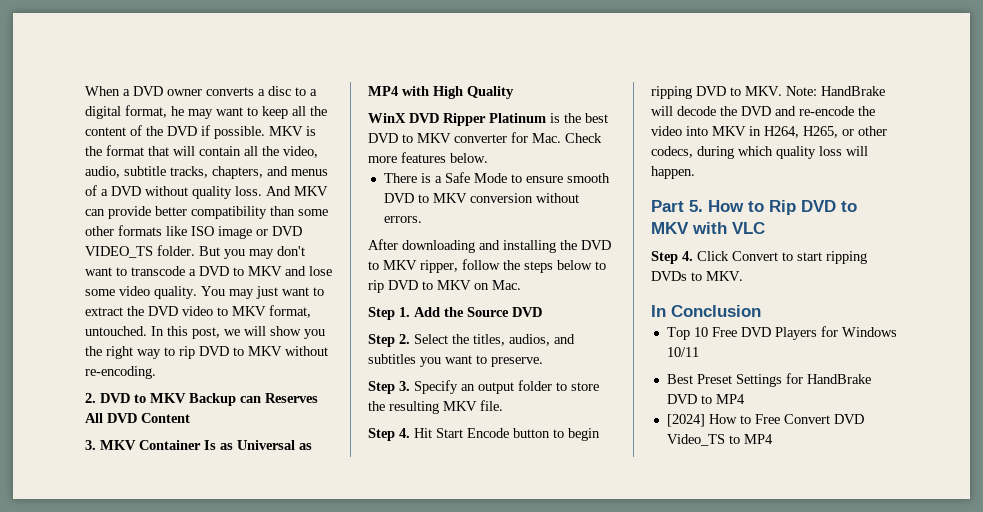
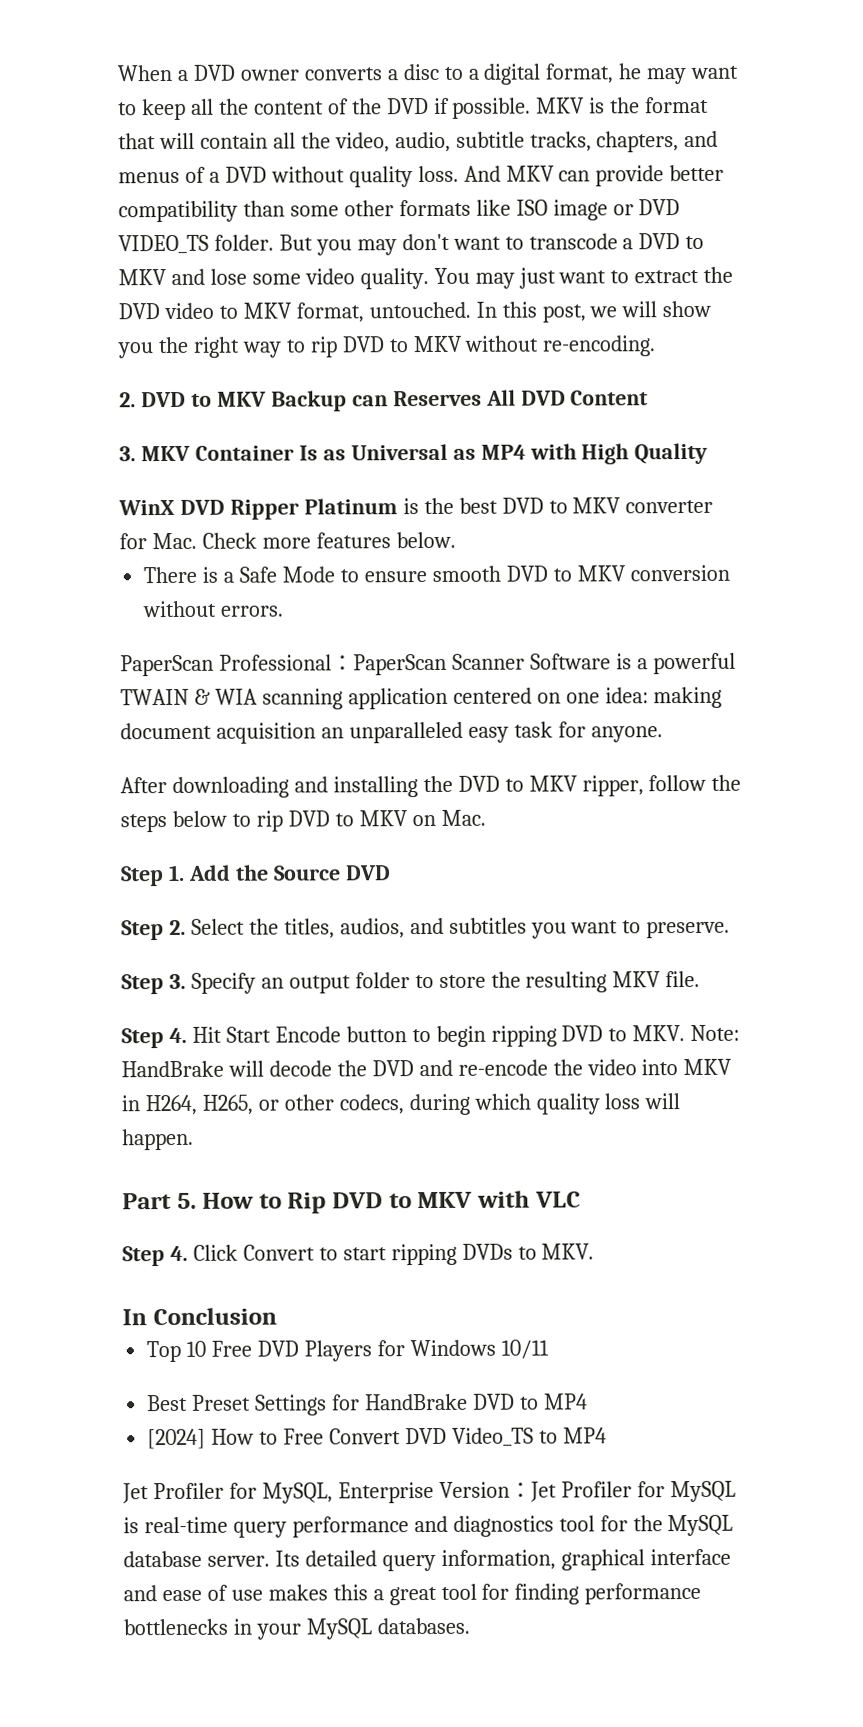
(422, 219) none -> [120,652,736,677] [120,686,723,710] [120,721,663,744] // PaperScan Professional：PaperScan Scanner Software is a powerful TWAIN & WIA scanning application centered on one idea: making document acquisition an unparalleled easy task for anyone.
(773, 439) none -> [122,1480,736,1504] [123,1514,734,1538] [123,1548,731,1572] [123,1582,702,1606] [123,1617,470,1640] // Jet Profiler for MySQL, Enterprise Version：Jet Profiler for MySQL is real-time query performance and diagnostics tool for the MySQL database server. Its detailed query information, graphical interface and ease of use makes this a great tool for finding performance bottlenecks in your MySQL databases.

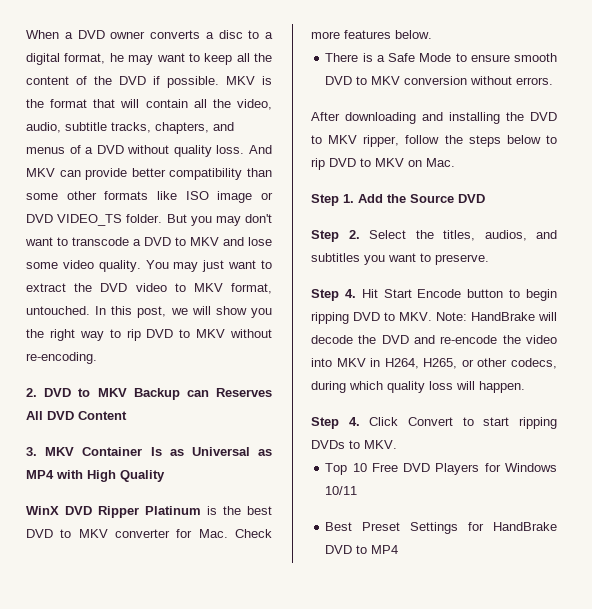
[120,652,736,677] [120,686,723,710] [120,721,663,744] // PaperScan Professional：PaperScan Scanner Software is a powerful TWAIN & WIA scanning application centered on one idea: making document acquisition an unparalleled easy task for anyone. -> (554, 81) none
[121,970,701,995] // Step 3. Specify an output folder to store the resulting MKV file. -> (489, 259) none
[122,1190,581,1214] // Part 5. How to Rip DVD to MKV with VLC -> (525, 387) none
[122,1307,277,1326] // In Conclusion -> (397, 444) none
[147,1427,607,1450] [122,1480,736,1504] [123,1514,734,1538] [123,1548,731,1572] [123,1582,702,1606] [123,1617,470,1640] // [2024] How to Free Convert DVD Video_TS to MP4 // Jet Profiler for MySQL, Enterprise Version：Jet Profiler for MySQL is real-time query performance and diagnostics tool for the MySQL database server. Its detailed query information, graphical interface and ease of use makes this a great tool for finding performance bottlenecks in your MySQL databases. -> (399, 549) none

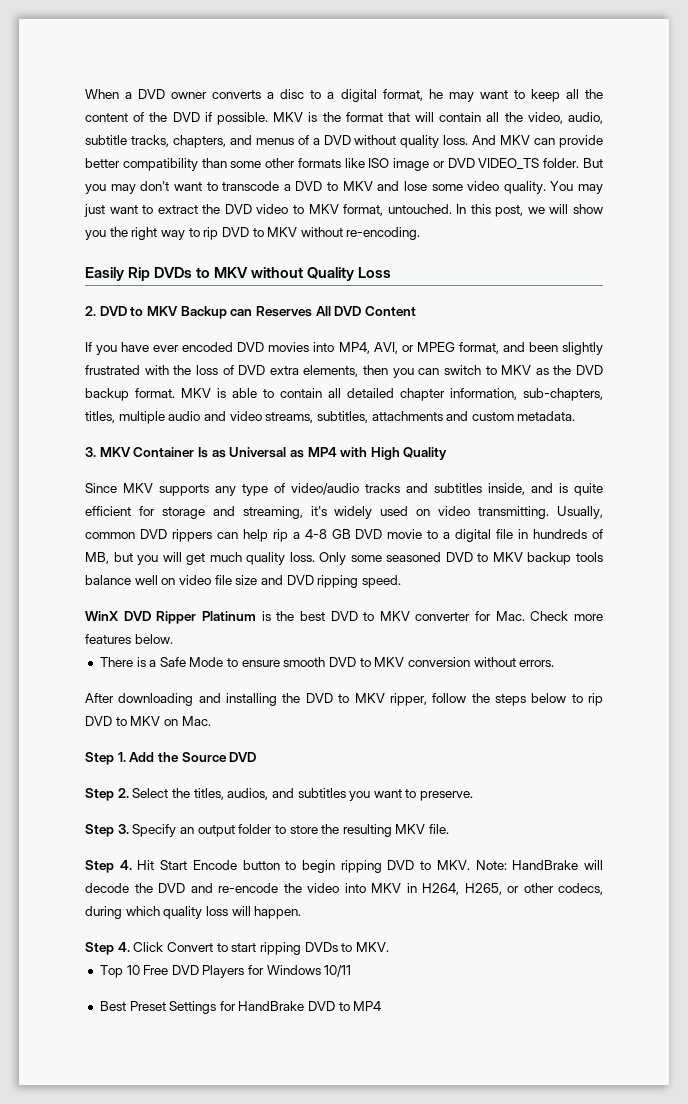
(97, 358) none -> [85,267,392,281] // Easily Rip DVDs to MKV without Quality Loss
(127, 415) none -> [85,342,603,355] [85,365,603,378] [85,388,603,401] [85,411,576,424] // If you have ever encoded DVD movies into MP4, AVI, or MPEG format, and been slightly frustrated with the loss of DVD extra elements, then you can switch to MKV as the DVD backup format. MKV is able to contain all detailed chapter information, sub-chapters, titles, multiple audio and video streams, subtitles, attachments and custom metadata.
(165, 476) none -> [85,483,603,496] [85,506,604,519] [85,529,603,542] [85,552,604,565] [85,575,401,588] // Since MKV supports any type of video/audio tracks and subtitles inside, and is quite efficient for storage and streaming, it's widely used on video transmitting. Usually, common DVD rippers can help rip a 4-8 GB DVD movie to a digital file in hundreds of MB, but you will get much quality loss. Only some seasoned DVD to MKV backup tools balance well on video file size and DVD ripping speed.
(489, 259) none -> [85,824,450,837] // Step 3. Specify an output folder to store the resulting MKV file.

